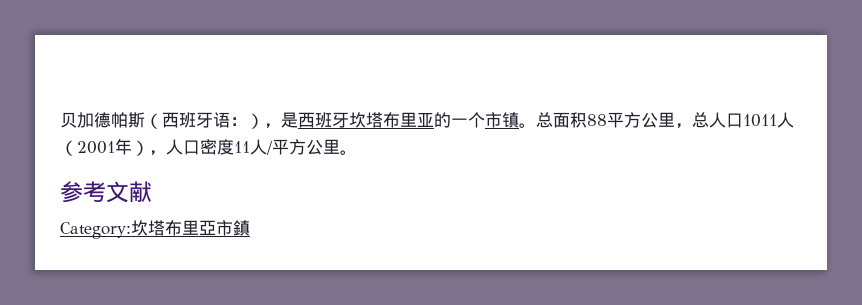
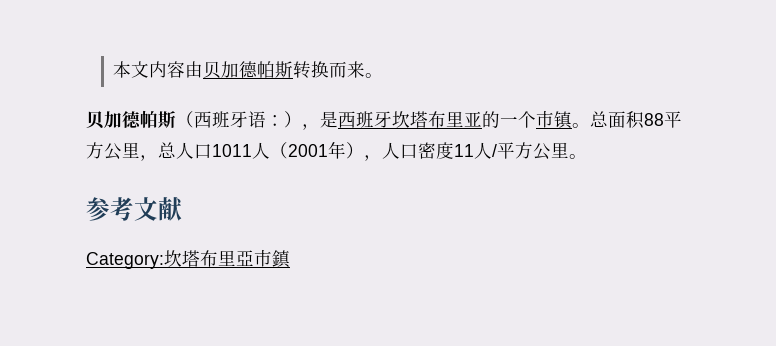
(60, 120) none -> [113,61,384,79] 本文内容由贝加德帕斯转换而来。 //

